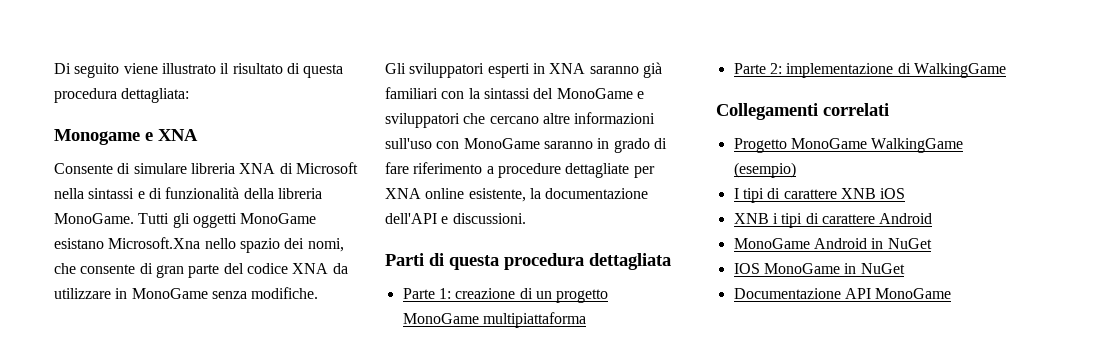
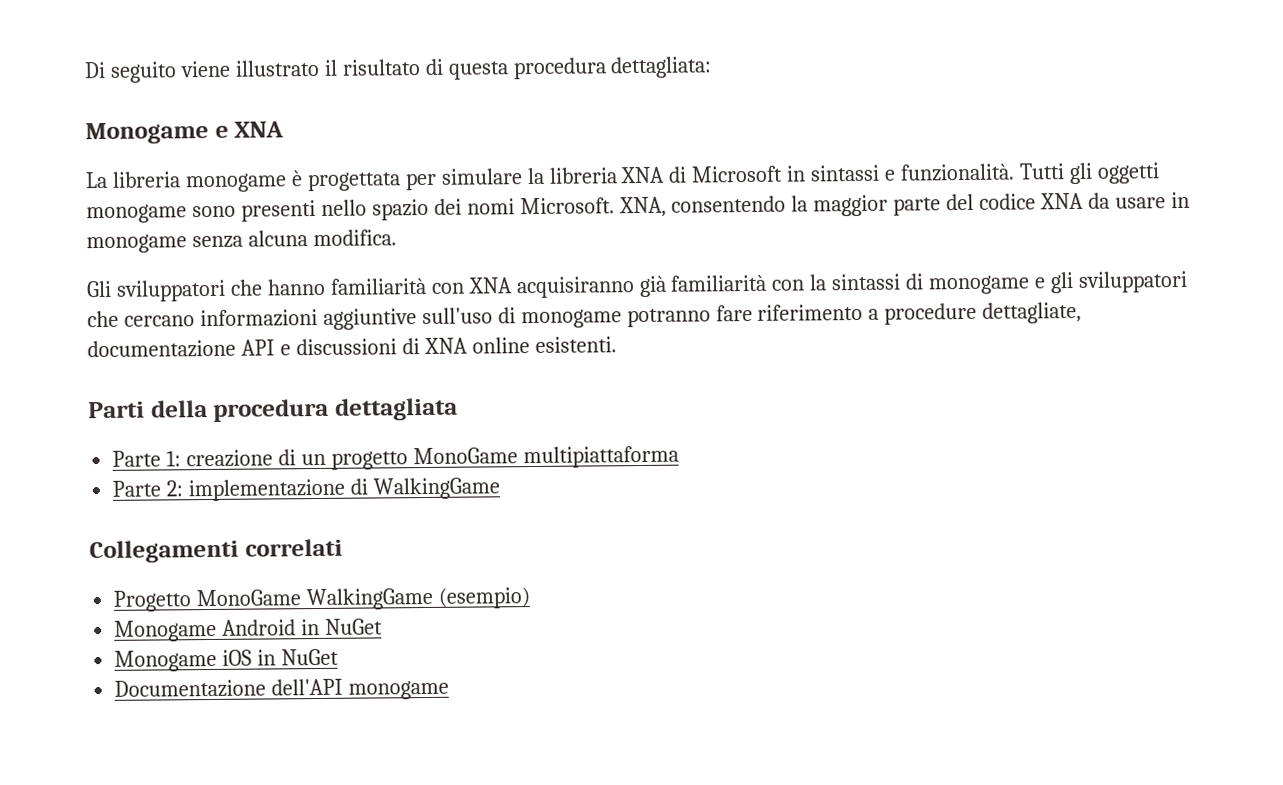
[54,163,187,174] Consente di simulare -> [85,167,545,193] La libreria monogame è progettata per simulare la
[54,188,84,199] nella -> [786,165,807,182] in
[148,187,322,199] [54,213,317,228] [54,237,344,253] [54,263,184,278] di funzionalità della libreria MonoGame. Tutti gli oggetti MonoGame esistano Microsoft.Xna nello spazio dei nomi, che consente di gran -> [900,162,1160,185] [86,194,889,224] funzionalità. Tutti gli oggetti monogame sono presenti nello spazio dei nomi Microsoft. XNA, consentendo la maggior
[54,287,319,299] [385,62,662,78] [385,87,644,99] [385,112,656,128] [385,138,667,153] [385,162,655,178] [385,188,649,202] [385,213,526,224] utilizzare in MonoGame senza modifiche. // Gli sviluppatori esperti in XNA saranno già familiari con la sintassi del MonoGame e sviluppatori che cercano altre informazioni sull'uso con MonoGame saranno in grado di fare riferimento a procedure dettagliate per XNA online esistente, la documentazione dell'API e discussioni. -> [1114,191,1190,209] [86,229,397,254] [86,270,1188,302] [87,301,1083,330] [87,336,617,359] usare in monogame senza alcuna modifica. // Gli sviluppatori che hanno familiarità con XNA acquisiranno già familiarità con la sintassi di monogame e gli sviluppatori che cercano informazioni aggiuntive sull'uso di monogame potranno fare riferimento a procedure dettagliate, documentazione API e discussioni di XNA online esistenti.
[429,253,499,270] di questa -> [150,400,208,418] della
[733,188,906,203] [733,213,933,228] [733,238,810,249] I tipi di carattere XNB iOS // XNB i tipi di carattere Android // MonoGame -> [114,619,218,642] Monogame
[733,263,840,274] IOS MonoGame -> [114,649,253,672] Monogame iOS
[844,288,952,299] API MonoGame -> [271,678,450,700] dell'API monogame

